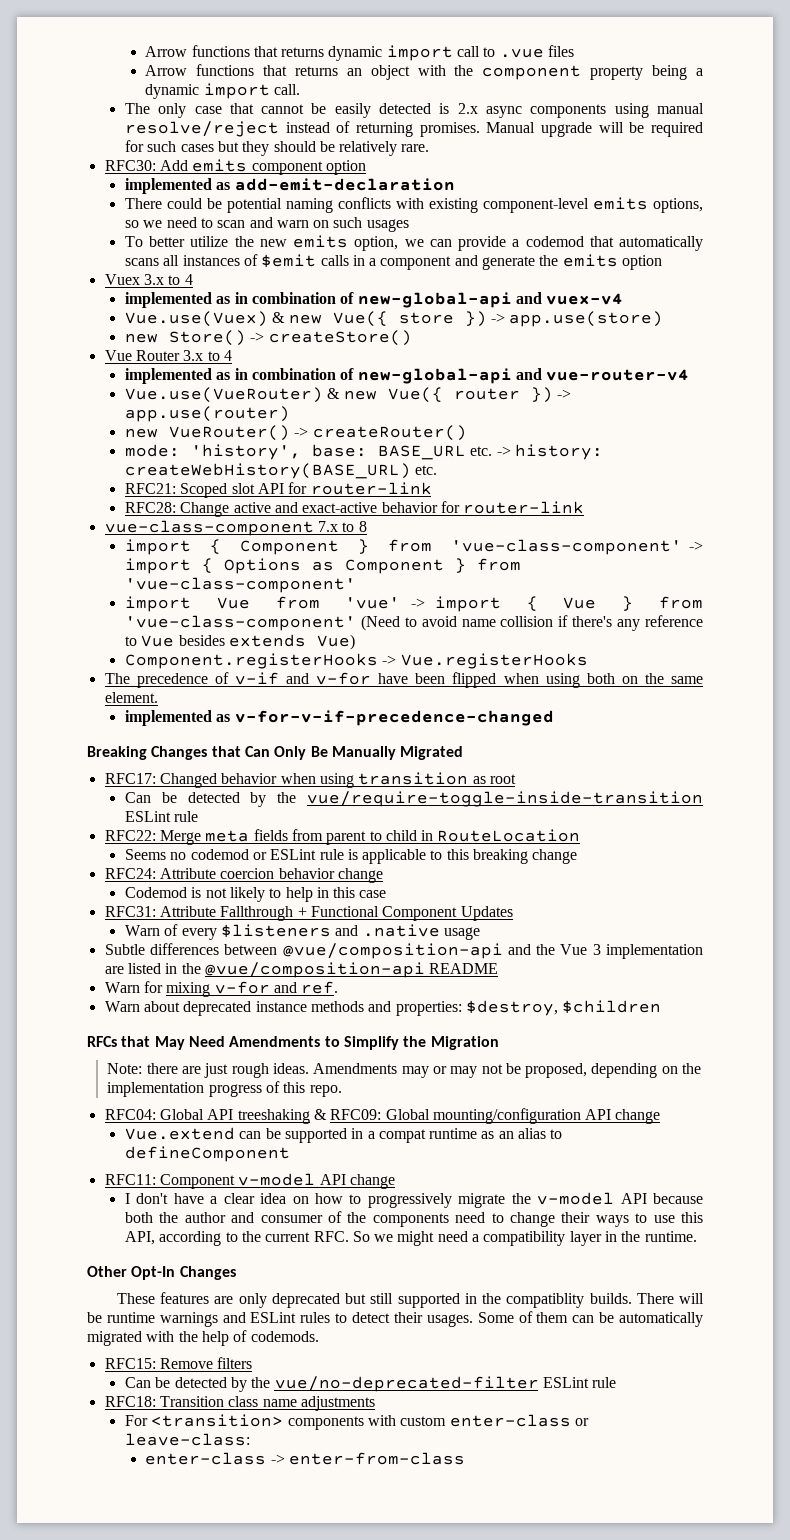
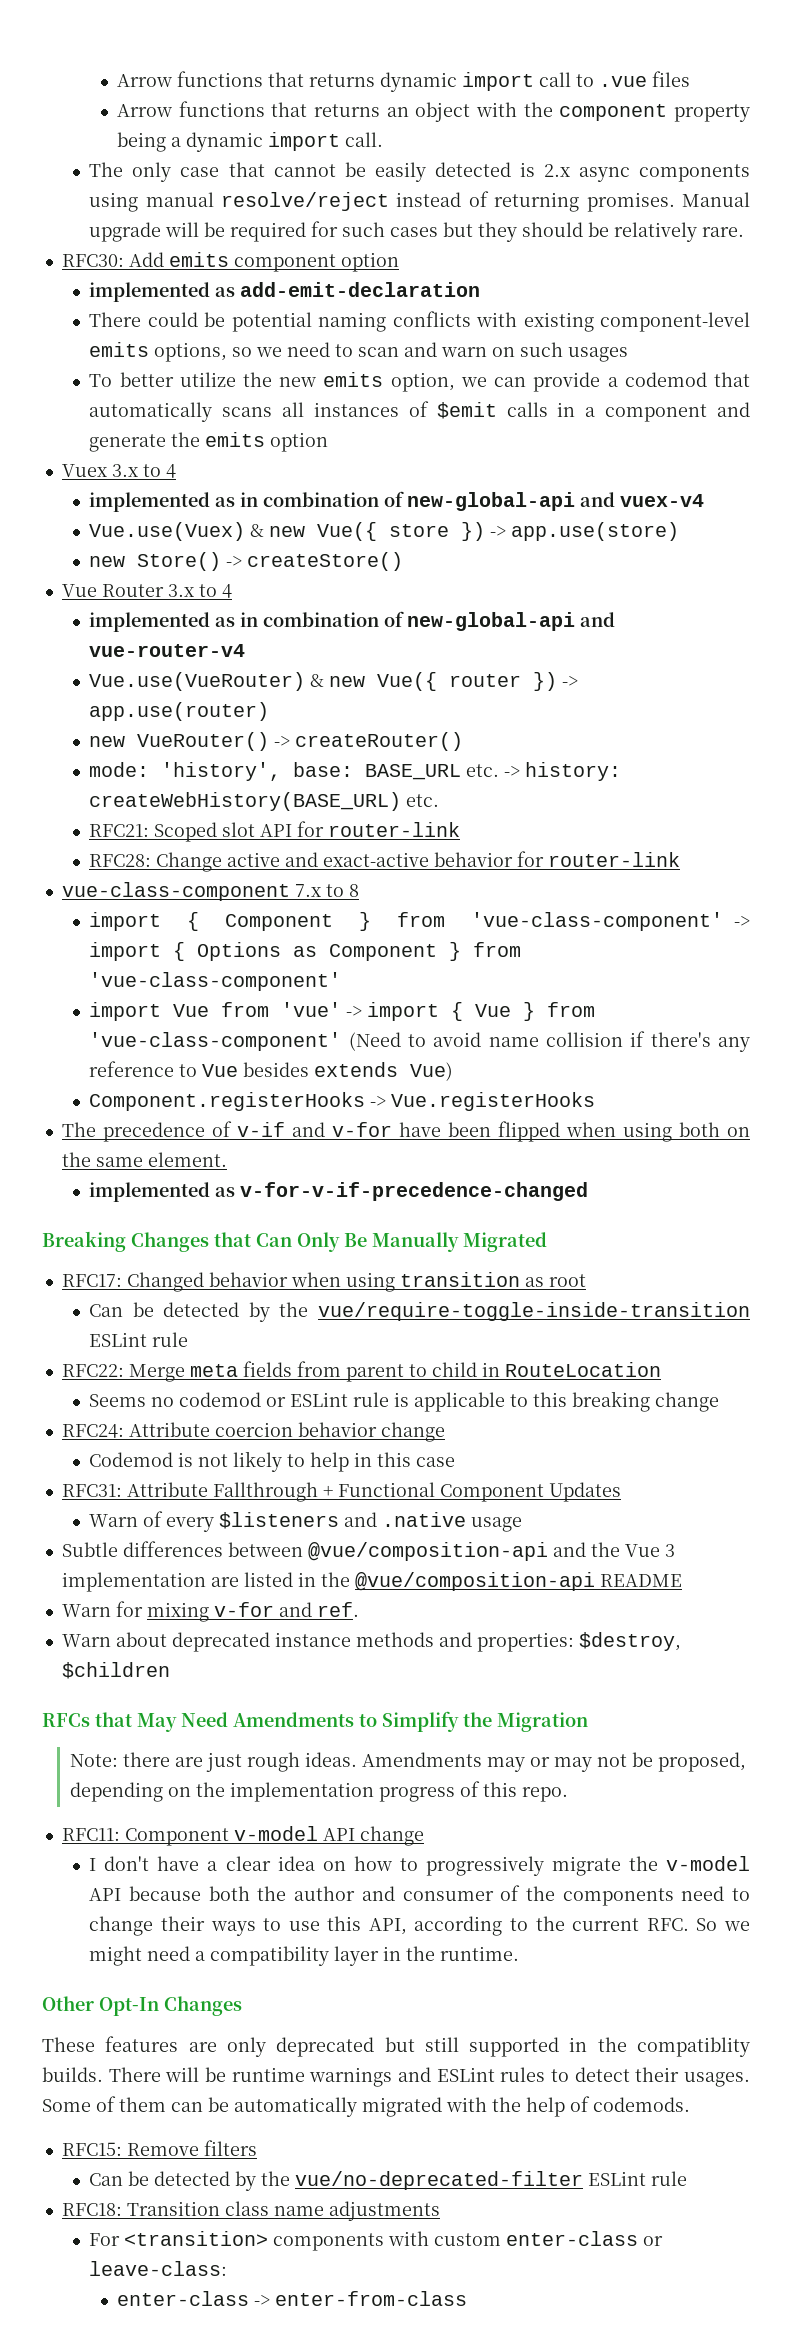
[104,1108,661,1124] [124,1127,563,1143] [124,1146,290,1162] // RFC04: Global API treeshaking & RFC09: Global mounting/configuration API change // Vue.extend can be supported in a compat runtime as an alias to defineComponent -> (568, 1794) none

